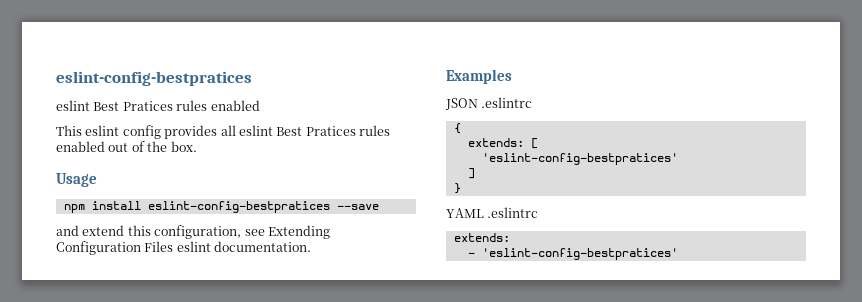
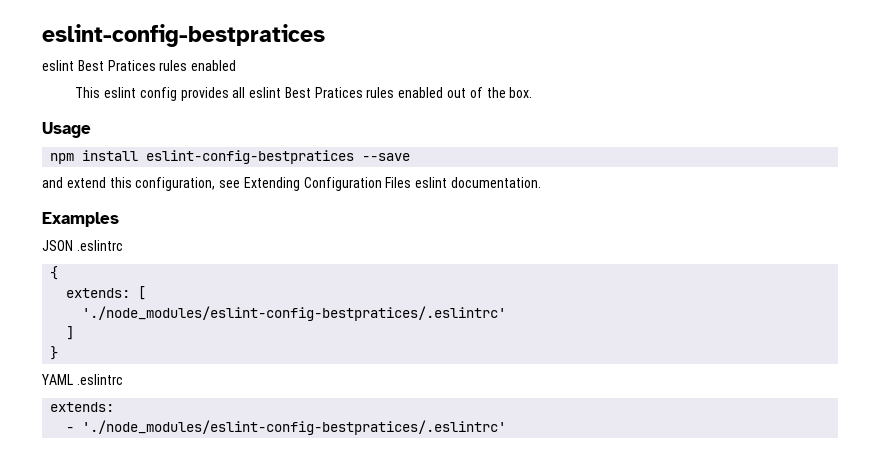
[481,153,678,165] 'eslint-config-bestpratices' -> [82,306,507,321] './node_modules/eslint-config-bestpratices/.eslintrc'
[481,248,678,260] 'eslint-config-bestpratices' -> [82,420,507,435] './node_modules/eslint-config-bestpratices/.eslintrc'

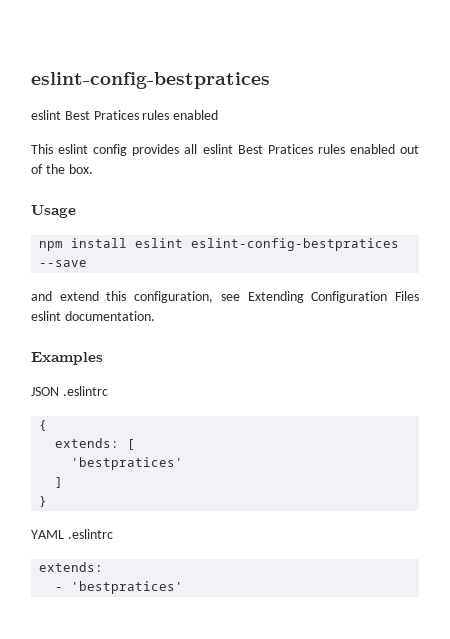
(139, 155) none -> [135,238,184,248] eslint
[82,306,507,321] './node_modules/eslint-config-bestpratices/.eslintrc' -> [71,457,184,470] 'bestpratices'
[82,420,507,435] './node_modules/eslint-config-bestpratices/.eslintrc' -> [71,581,184,594] 'bestpratices'

